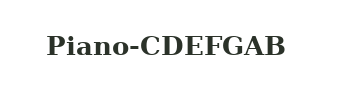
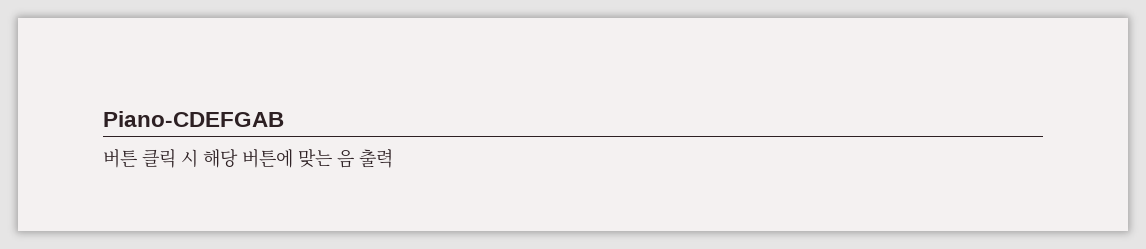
(286, 45) none -> [103,148,393,168] // 버튼 클릭 시 해당 버튼에 맞는 음 출력

